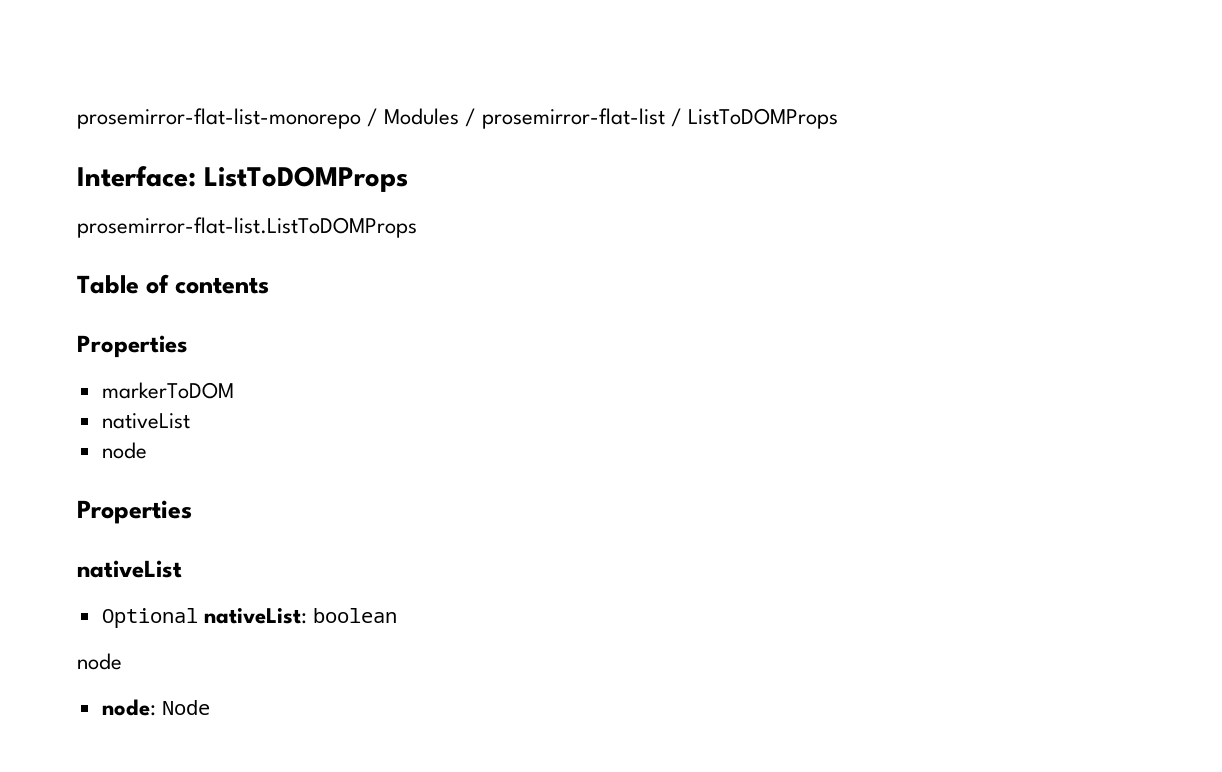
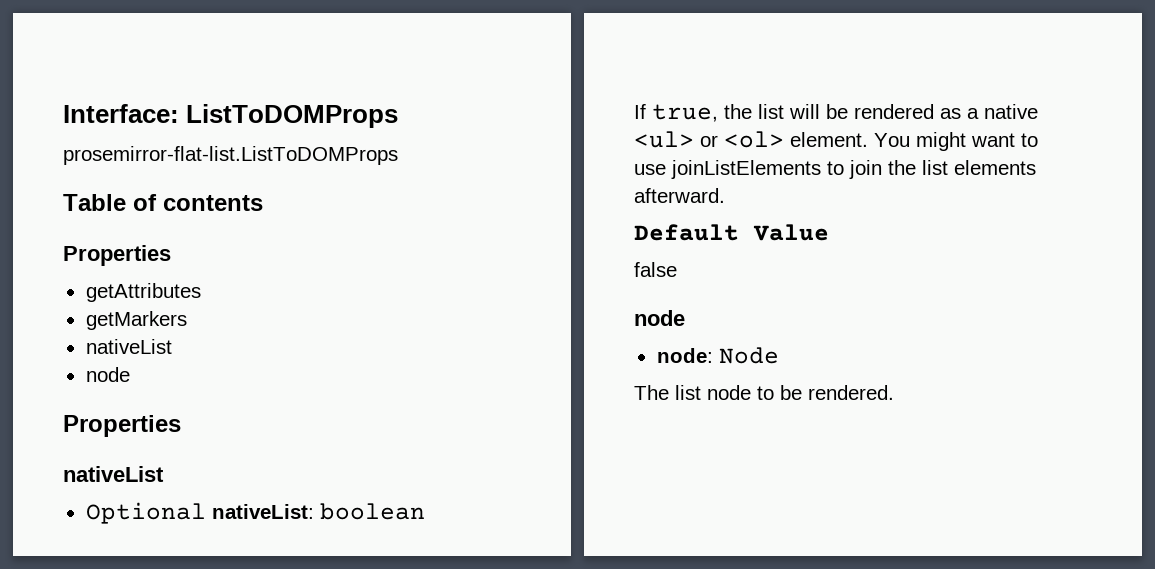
[77,108,839,129] prosemirror-flat-list-monorepo / Modules / prosemirror-flat-list / ListToDOMProps // -> (63, 113) none
[101,382,234,399] markerToDOM -> [85,283,201,302] [85,311,187,330] getAttributes // getMarkers
[77,653,122,670] [101,699,210,716] node // node: Node -> [634,104,1038,122] [634,131,1038,151] [634,160,1036,179] [634,188,725,203] [634,224,829,241] [634,262,677,277] [634,310,685,326] [656,347,779,364] [634,385,894,400] If true, the list will be rendered as a native <ul> or <ol> element. You might want to use joinListElements to join the list elements afterward. // Default Value // false // node // node: Node // The list node to be rendered.

